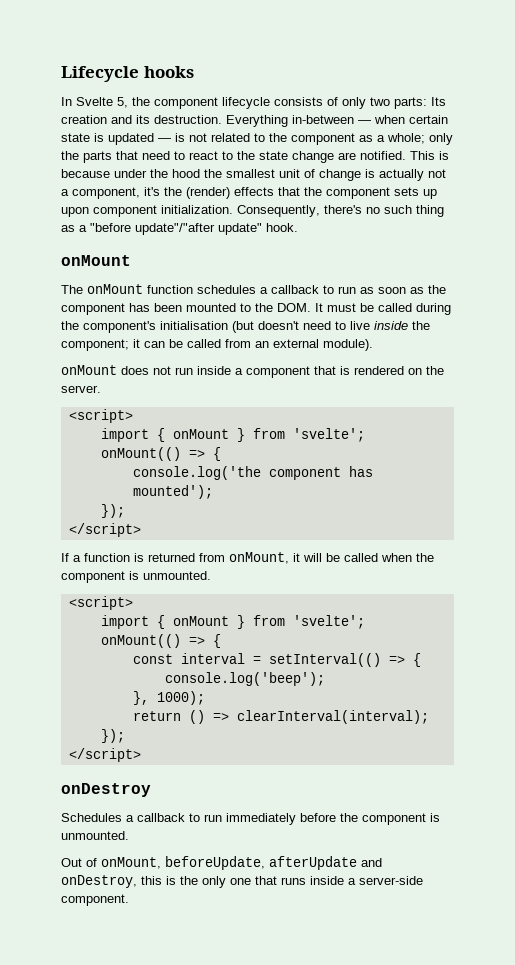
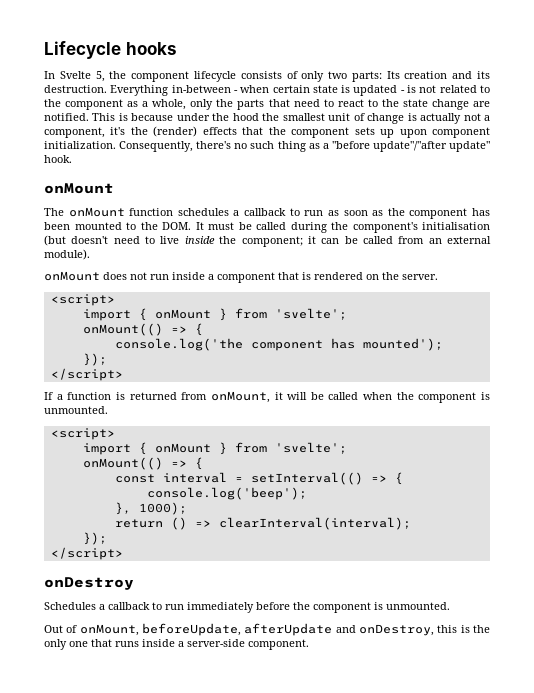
[358,120,371,124] — -> [233,90,238,93] -
[158,138,171,142] — -> [400,90,405,93] -
[387,133,425,144] whole; -> [152,99,187,110] whole,

